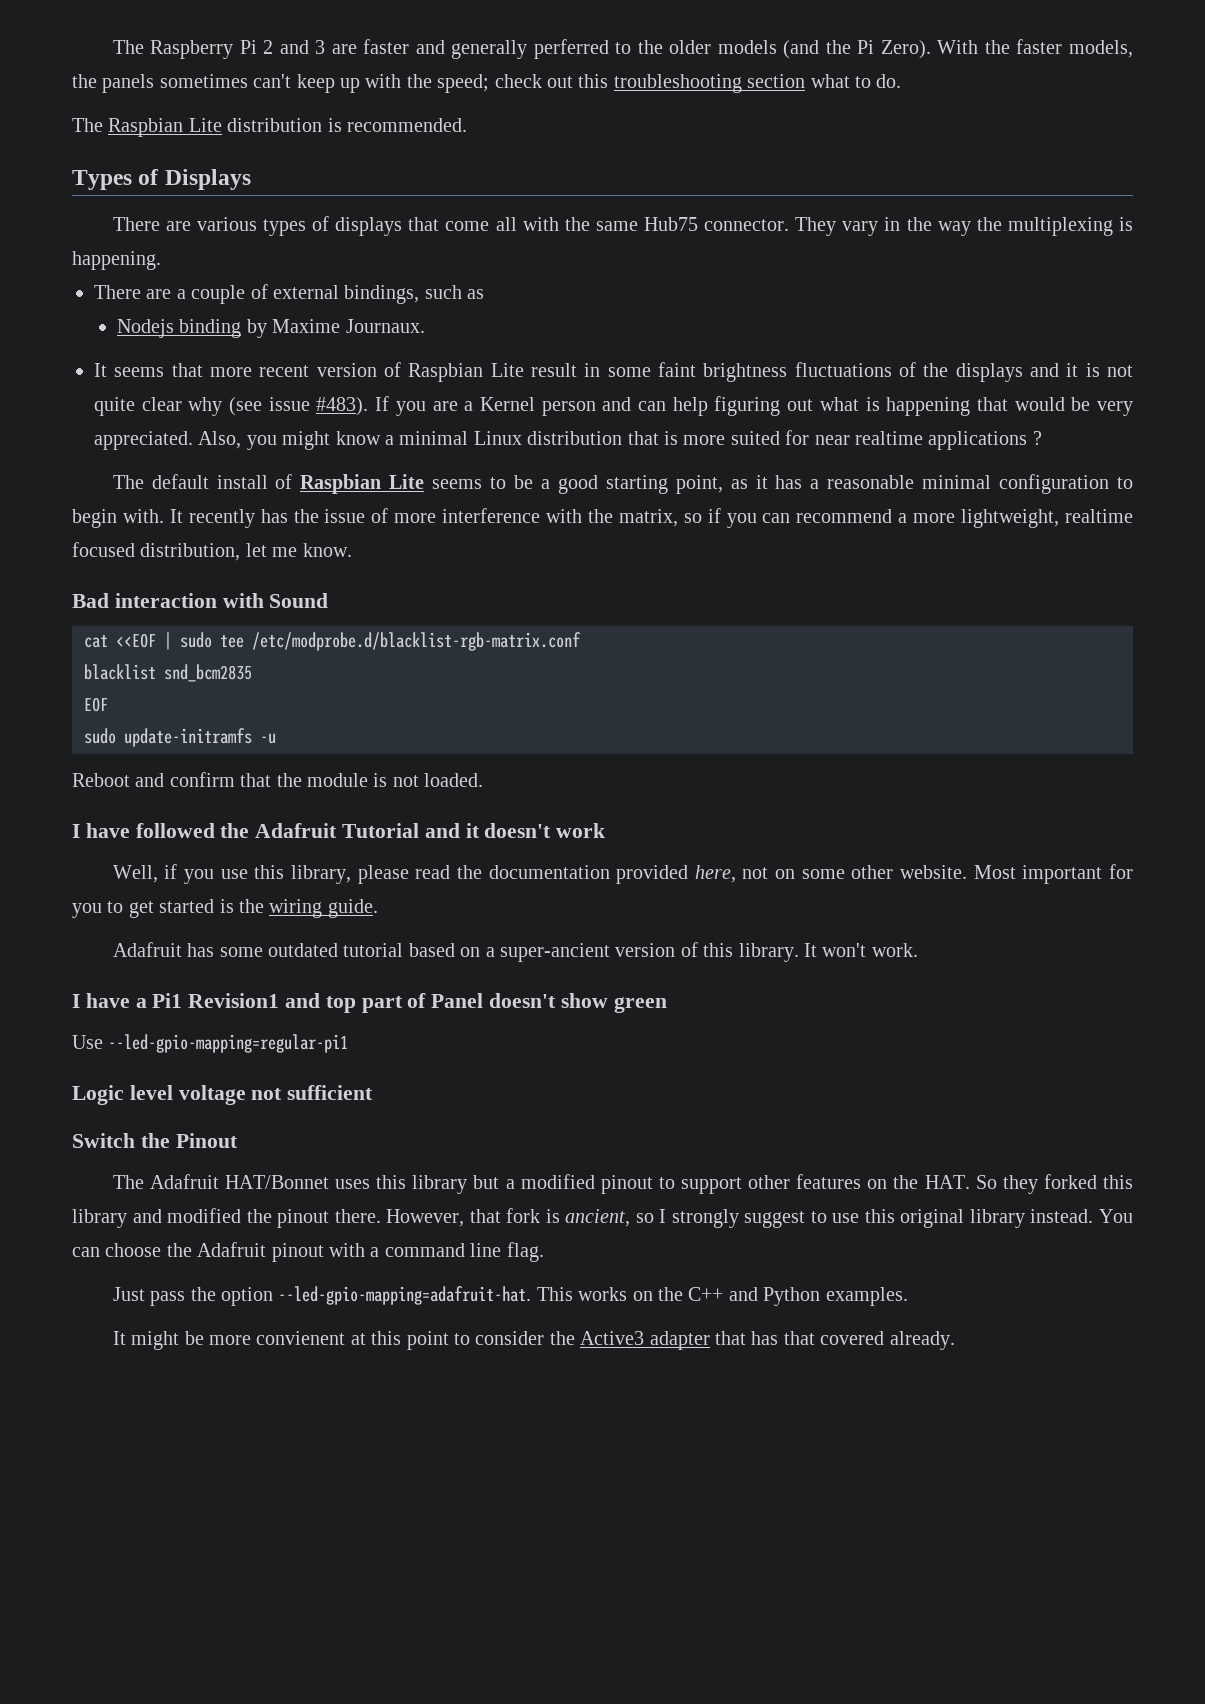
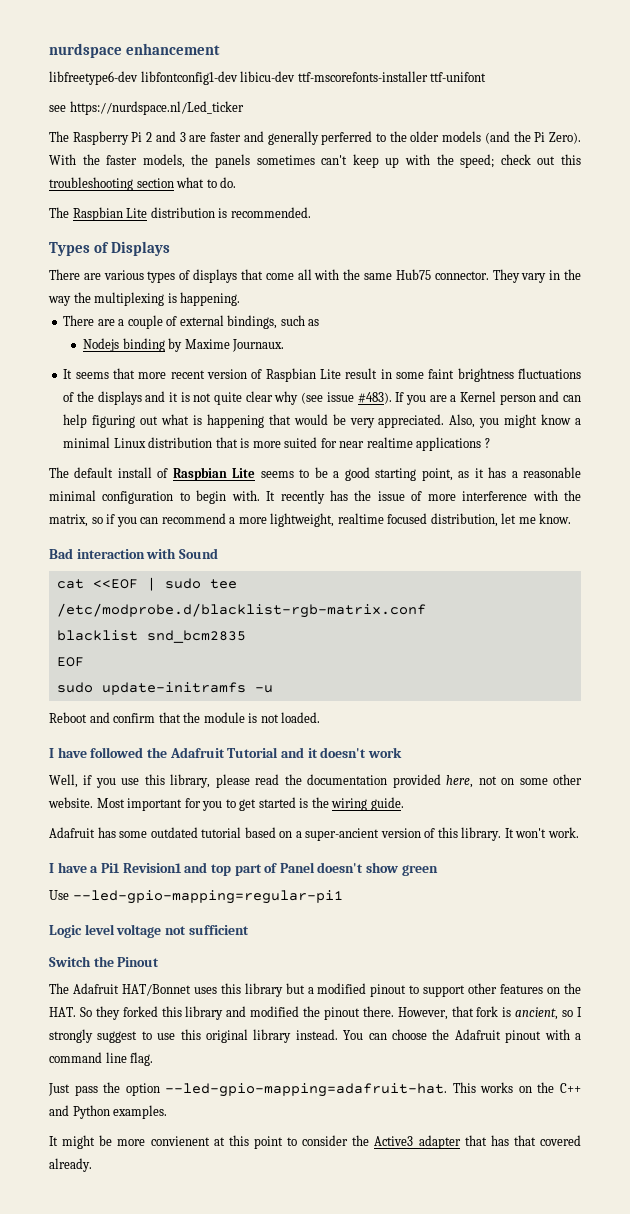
(112, 47) none -> [49,43,220,58] [49,71,487,85] [49,101,244,115] nurdspace enhancement // libfreetype6-dev libfontconfig1-dev libicu-dev ttf-mscorefonts-installer ttf-unifont // see https://nurdspace.nl/Led_ticker //

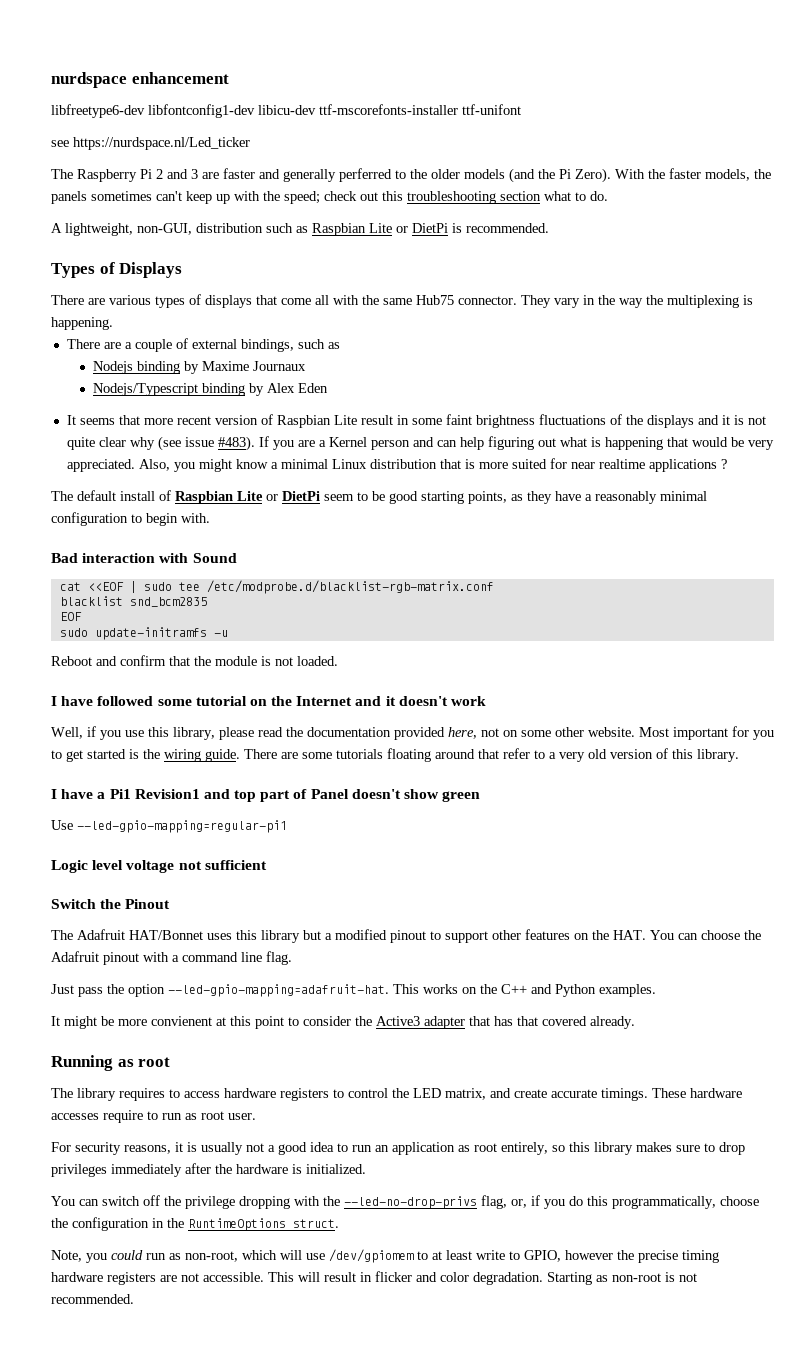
[49,207,215,221] The Raspbian Lite distribution -> [51,223,448,236] A lightweight, non-GUI, distribution such as Raspbian Lite or DietPi
[232,339,285,352] Journaux. -> [253,361,307,371] [93,383,329,396] Journaux // Nodejs/Typescript binding by Alex Eden
[260,471,294,478] seems -> [266,491,354,501] or DietPi seem
[333,471,340,478] a -> (385, 496) none
[421,467,582,481] point, as it has a reasonable -> [468,491,657,504] points, as they have a reasonably
[266,490,581,504] [49,513,572,527] It recently has the issue of more interference with the matrix, so if you can recommend a more lightweight, realtime focused distribution, let me know. -> (210, 518) none
[146,747,279,758] the Adafruit Tutorial -> [157,696,353,706] some tutorial on the Internet
[49,827,380,841] // Adafruit has some outdated tutorial based on a super-ancient -> [244,748,607,762] There are some tutorials floating around that refer to a very old
[504,827,579,838] It won't work. -> (739, 755) none
[79,1006,582,1020] [49,1029,338,1043] So they forked this library and modified the pinout there. However, that fork is ancient, so I strongly suggest to use this original library instead. -> (646, 935) none
(92, 1165) none -> [51,1055,171,1071] [51,1088,742,1101] [51,1110,256,1123] [51,1142,745,1155] [51,1163,366,1177] [51,1195,759,1209] [51,1217,339,1231] [51,1249,719,1263] [51,1271,697,1285] [51,1294,134,1304] // Running as root // The library requires to access hardware registers to control the LED matrix, and create accurate timings. These hardware accesses require to run as root user. // For security reasons, it is usually not a good idea to run an application as root entirely, so this library makes sure to drop privileges immediately after the hardware is initialized. // You can switch off the privilege dropping with the --led-no-drop-privs flag, or, if you do this programmatically, choose the configuration in the RuntimeOptions struct. // Note, you could run as non-root, which will use /dev/gpiomem to at least write to GPIO, however the precise timing hardware registers are not accessible. This will result in flicker and color degradation. Starting as non-root is not recommended.

